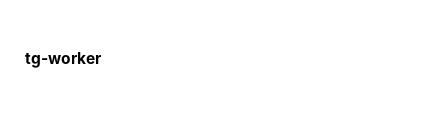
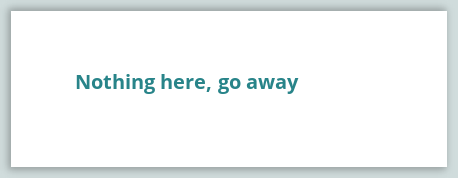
[25,52,102,68] tg-worker -> [75,74,300,94] Nothing here, go away

